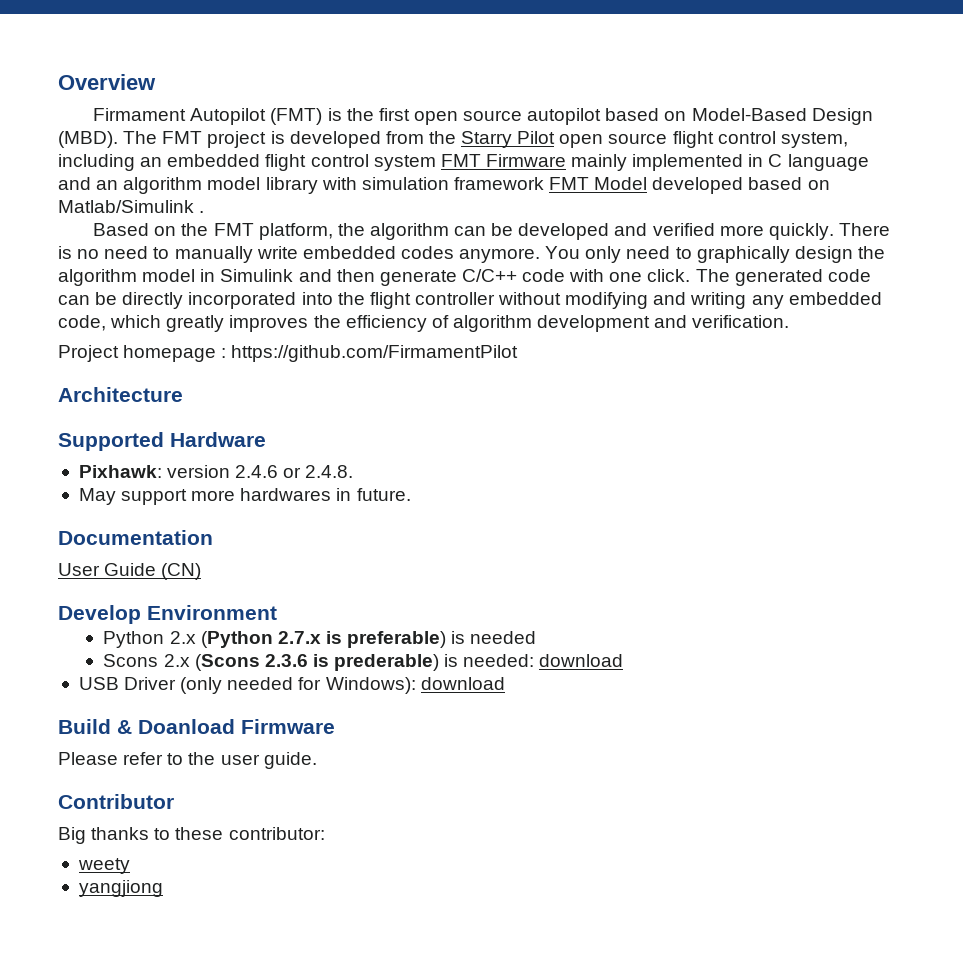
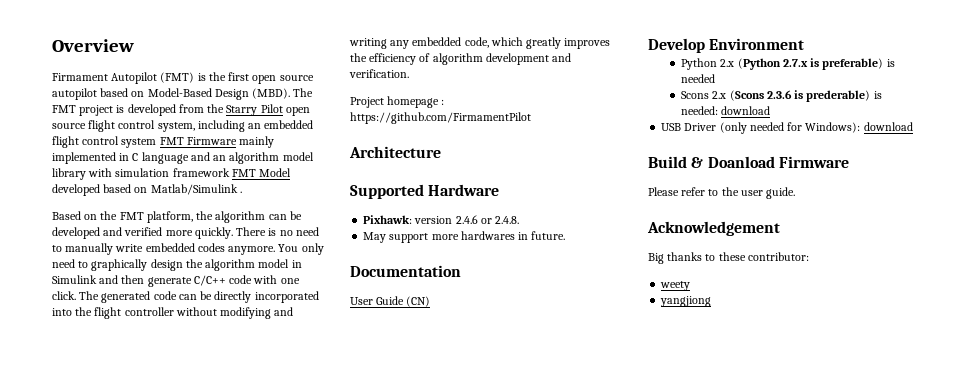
[58,794,174,809] Contributor -> [647,221,780,236] Acknowledgement

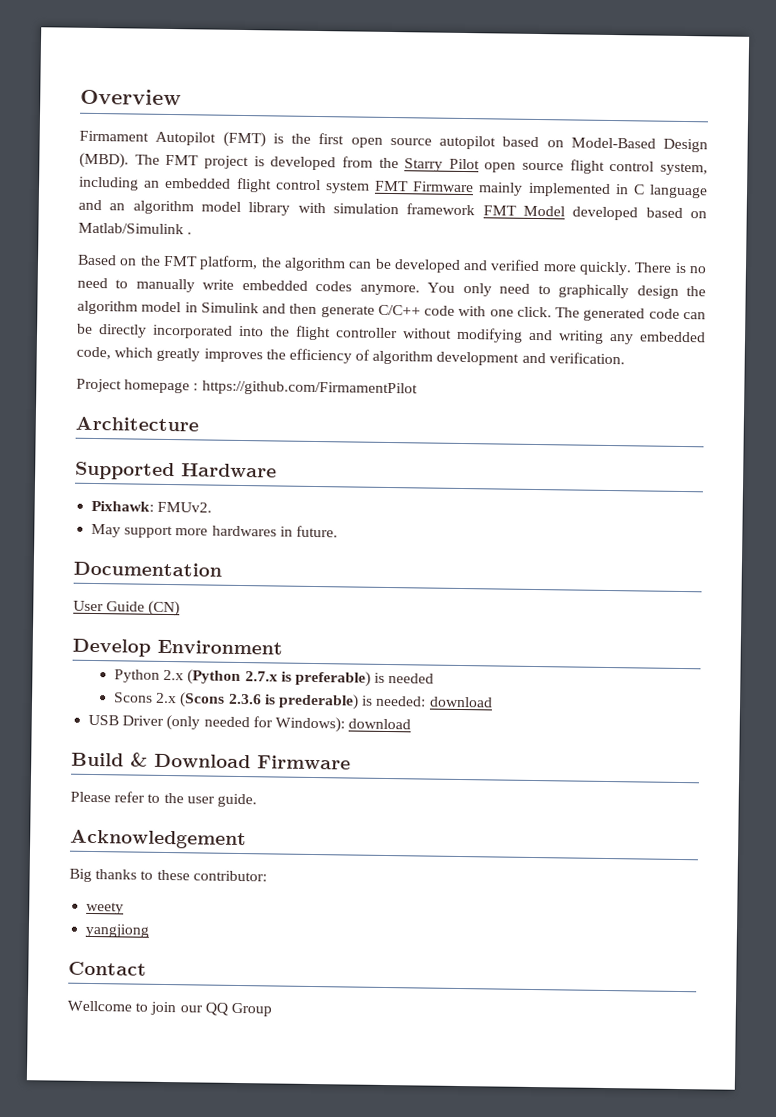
[414,215,520,224] version 2.4.6 or 2.4.8. -> [157,501,213,513] FMUv2.
[707,156,775,168] Doanload -> [154,753,251,769] Download
(712, 301) none -> [68,961,147,976] [67,1000,272,1017] // Contact // Wellcome to join our QQ Group

